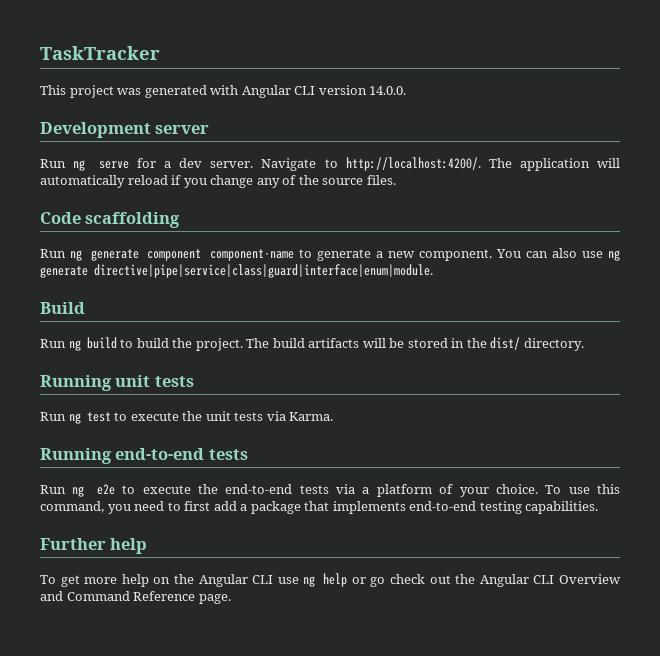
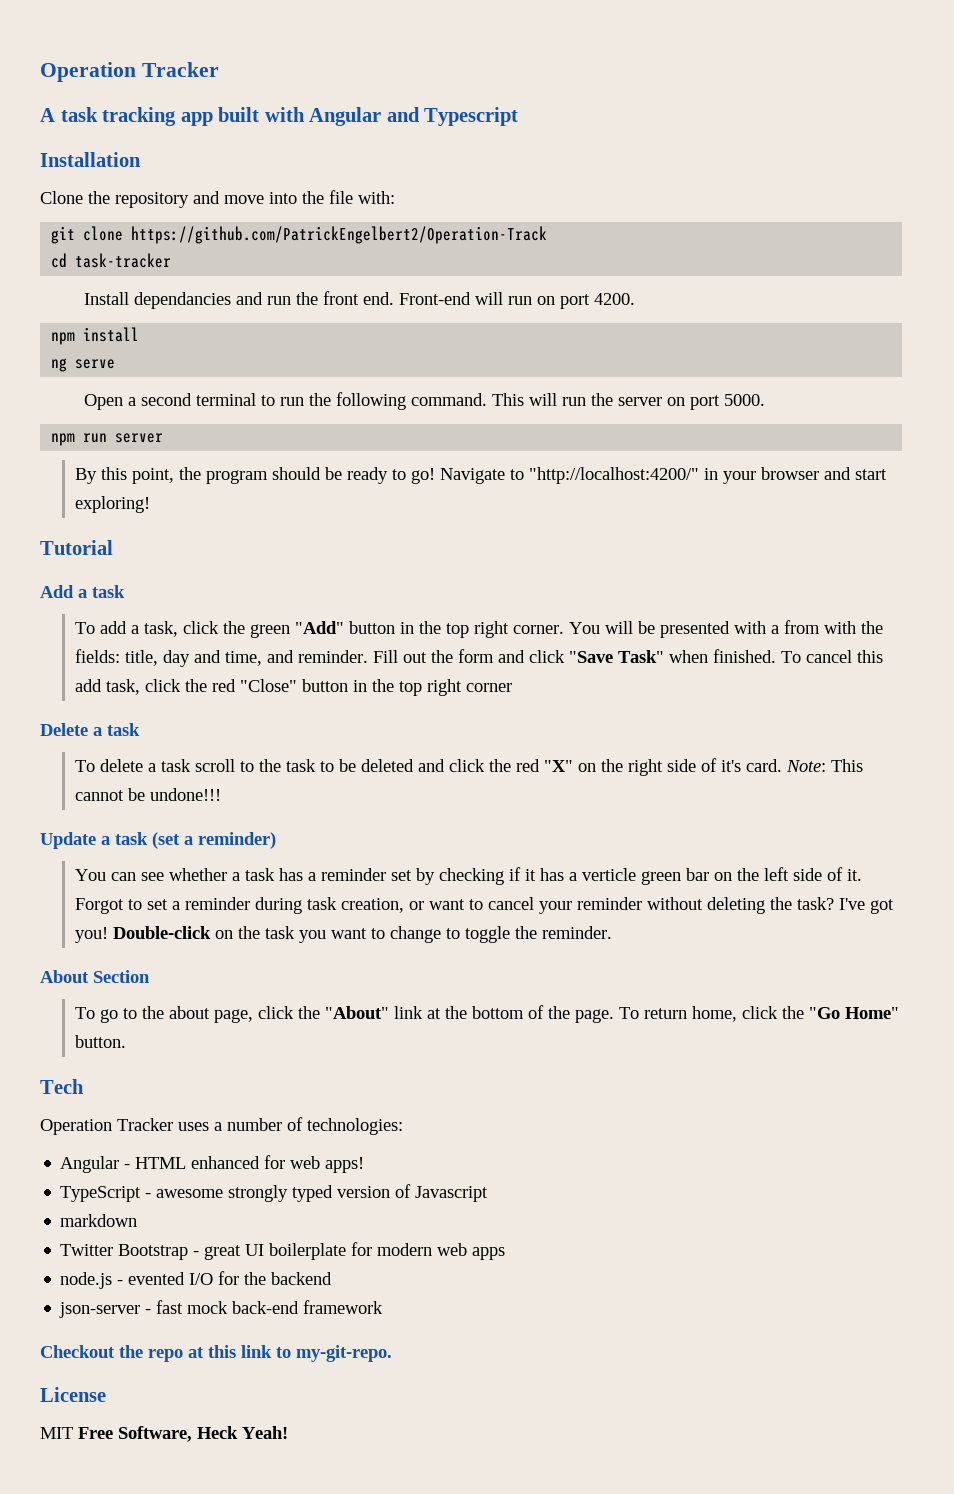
[40,46,160,60] [40,85,407,98] [40,122,210,138] [40,157,621,171] [40,175,396,188] [40,212,181,228] [40,248,621,261] [40,264,433,278] [40,302,85,314] [40,337,584,351] [40,375,194,391] [40,411,334,424] [40,448,248,464] [40,484,620,497] [40,501,599,514] [40,538,148,554] [40,573,622,587] [40,591,231,604] TaskTracker // This project was generated with Angular CLI version 14.0.0. // Development server // Run ng serve for a dev server. Navigate to http://localhost:4200/. The application will automatically reload if you change any of the source files. // Code scaffolding // Run ng generate component component-name to generate a new component. You can also use ng generate directive|pipe|service|class|guard|interface|enum|module. // Build // Run ng build to build the project. The build artifacts will be stored in the dist/ directory. // Running unit tests // Run ng test to execute the unit tests via Karma. // Running end-to-end tests // Run ng e2e to execute the end-to-end tests via a platform of your choice. To use this command, you need to first add a package that implements end-to-end testing capabilities. // Further help // To get more help on the Angular CLI use ng help or go check out the Angular CLI Overview and Command Reference page. -> [40,62,219,82] [40,107,519,126] [40,152,141,167] [40,190,395,208] [51,226,548,244] [51,253,172,268] [83,291,635,309] [51,327,140,345] [51,358,116,372] [83,392,765,410] [51,433,164,446] [75,467,888,484] [75,496,151,513] [40,540,113,555] [40,585,125,598] [75,620,884,638] [75,649,884,667] [75,679,513,696] [40,723,140,736] [75,758,864,776] [75,788,222,801] [40,832,276,849] [75,867,863,885] [75,897,895,914] [75,926,613,943] [40,970,150,983] [75,1005,900,1023] [75,1035,127,1048] [40,1079,84,1094] [40,1117,403,1135] [60,1155,365,1173] [60,1184,489,1202] [60,1214,138,1227] [60,1242,506,1260] [60,1271,333,1289] [59,1300,384,1318] [40,1345,392,1362] [40,1387,106,1402] [40,1426,288,1442] Operation Tracker // A task tracking app built with Angular and Typescript // Installation // Clone the repository and move into the file with: // git clone https://github.com/PatrickEngelbert2/Operation-Track // cd task-tracker // Install dependancies and run the front end. Front-end will run on port 4200. // npm install // ng serve // Open a second terminal to run the following command. This will run the server on port 5000. // npm run server // By this point, the program should be ready to go! Navigate to "http://localhost:4200/" in your browser and start exploring! // Tutorial // Add a task // To add a task, click the green "Add" button in the top right corner. You will be presented with a from with the fields: title, day and time, and reminder. Fill out the form and click "Save Task" when finished. To cancel this add task, click the red "Close" button in the top right corner // Delete a task // To delete a task scroll to the task to be deleted and click the red "X" on the right side of it's card. Note: This cannot be undone!!! // Update a task (set a reminder) // You can see whether a task has a reminder set by checking if it has a verticle green bar on the left side of it. Forgot to set a reminder during task creation, or want to cancel your reminder without deleting the task? I've got you! Double-click on the task you want to change to toggle the reminder. // About Section // To go to the about page, click the "About" link at the bottom of the page. To return home, click the "Go Home" button. // Tech // Operation Tracker uses a number of technologies: // Angular - HTML enhanced for web apps! // TypeScript - awesome strongly typed version of Javascript // markdown // Twitter Bootstrap - great UI boilerplate for modern web apps // node.js - evented I/O for the backend // json-server - fast mock back-end framework // Checkout the repo at this link to my-git-repo. // License // MIT Free Software, Heck Yeah!

